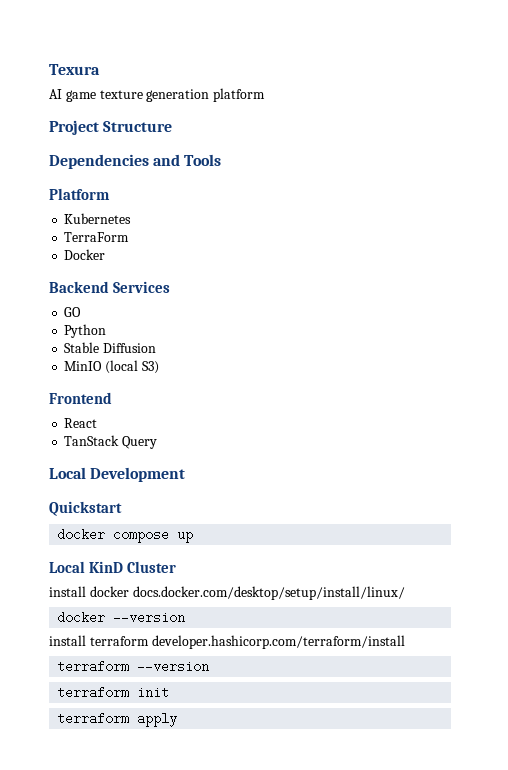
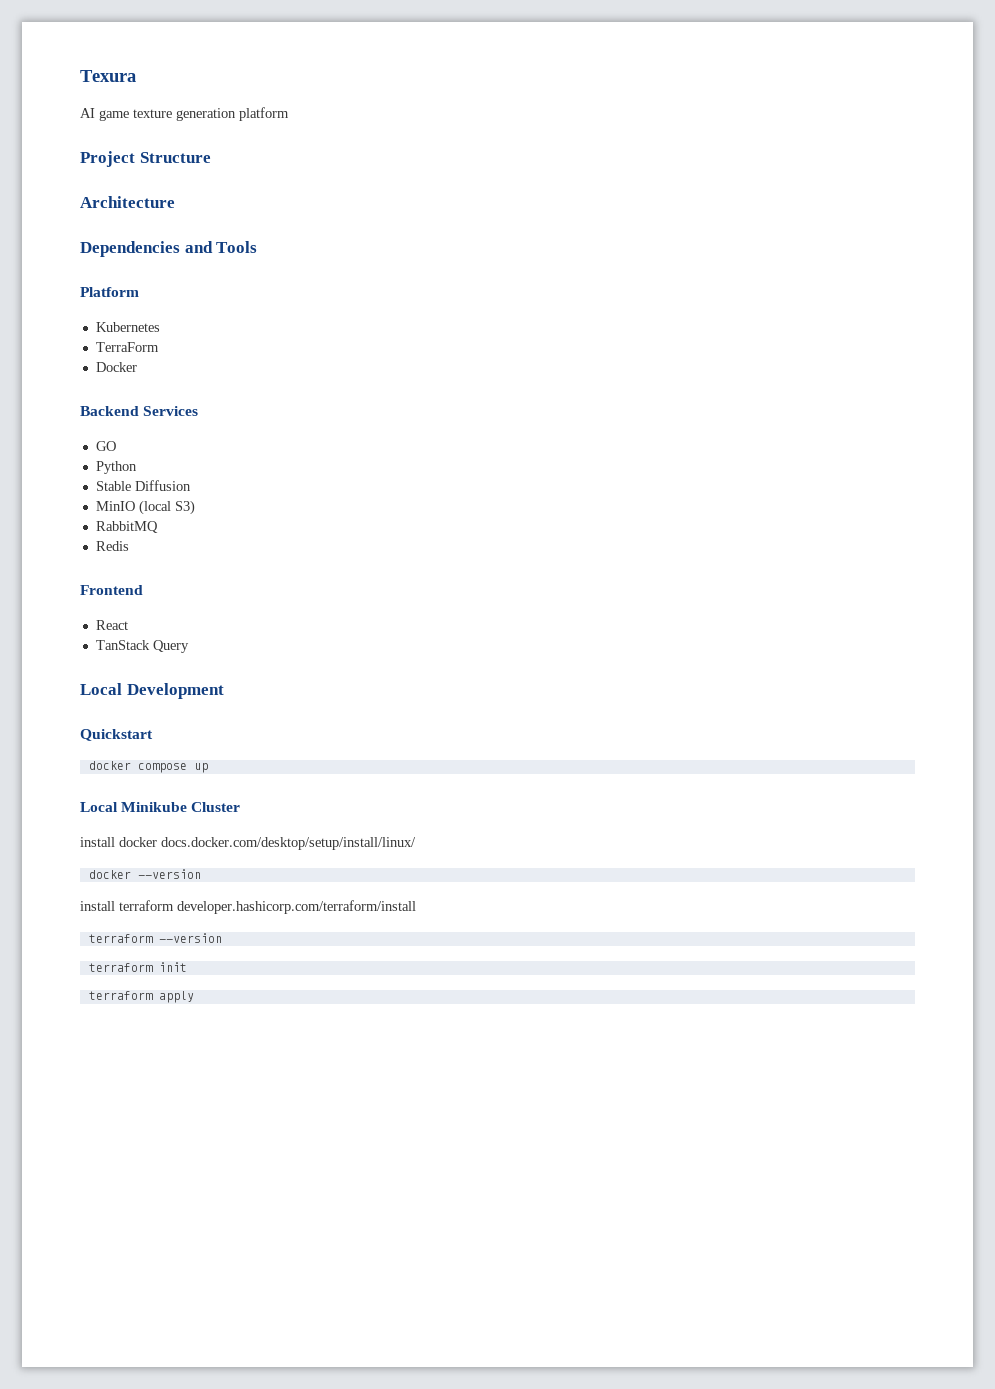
(173, 126) none -> [80,196,175,208] // Architecture
(159, 367) none -> [95,521,158,533] [95,541,129,551] // RabbitMQ // Redis
[88,561,123,573] KinD -> [121,802,188,812] Minikube

